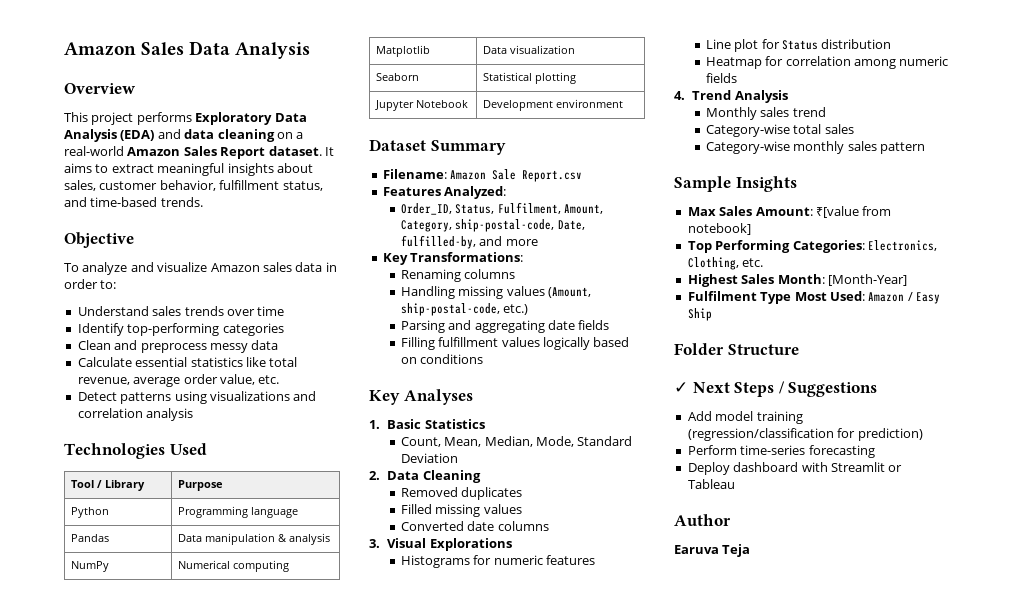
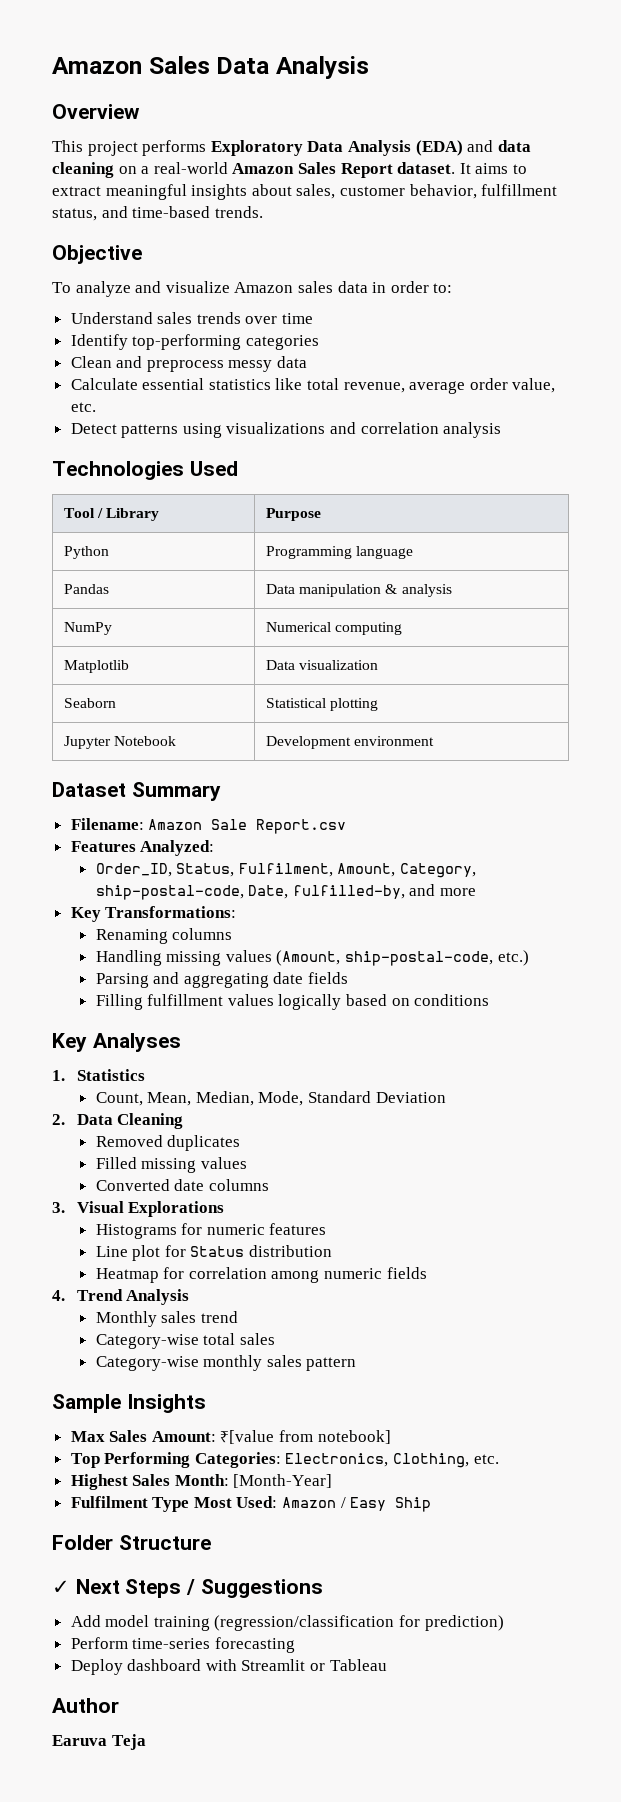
[387,419,422,429] Basic -> (65, 1075) none

